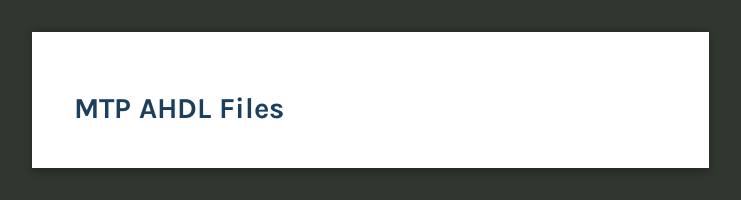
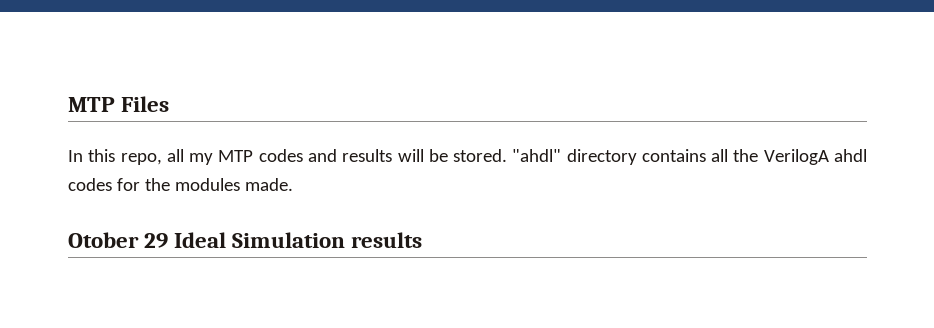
[74,99,211,118] MTP AHDL -> [68,97,115,112] MTP
(284, 108) none -> [68,149,868,165] [68,178,293,191] [68,232,423,248] // In this repo, all my MTP codes and results will be stored. "ahdl" directory contains all the VerilogA ahdl codes for the modules made. // Otober 29 Ideal Simulation results

